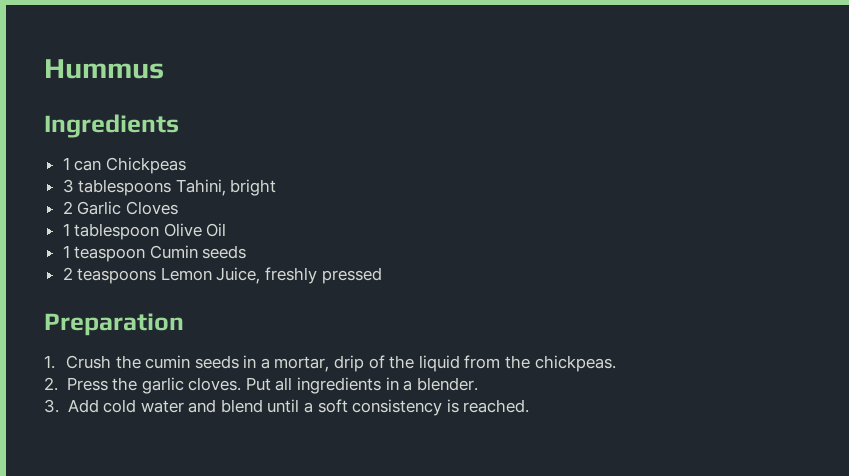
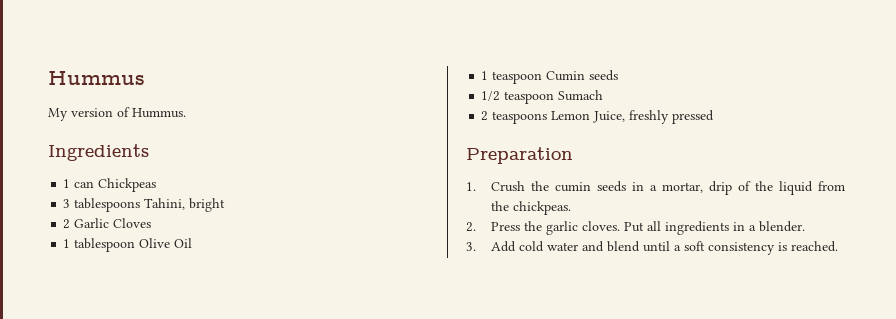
(164, 69) none -> [48,107,186,121] // My version of Hummus.
(247, 252) none -> [481,90,604,104] // 1/2 teaspoon Sumach

